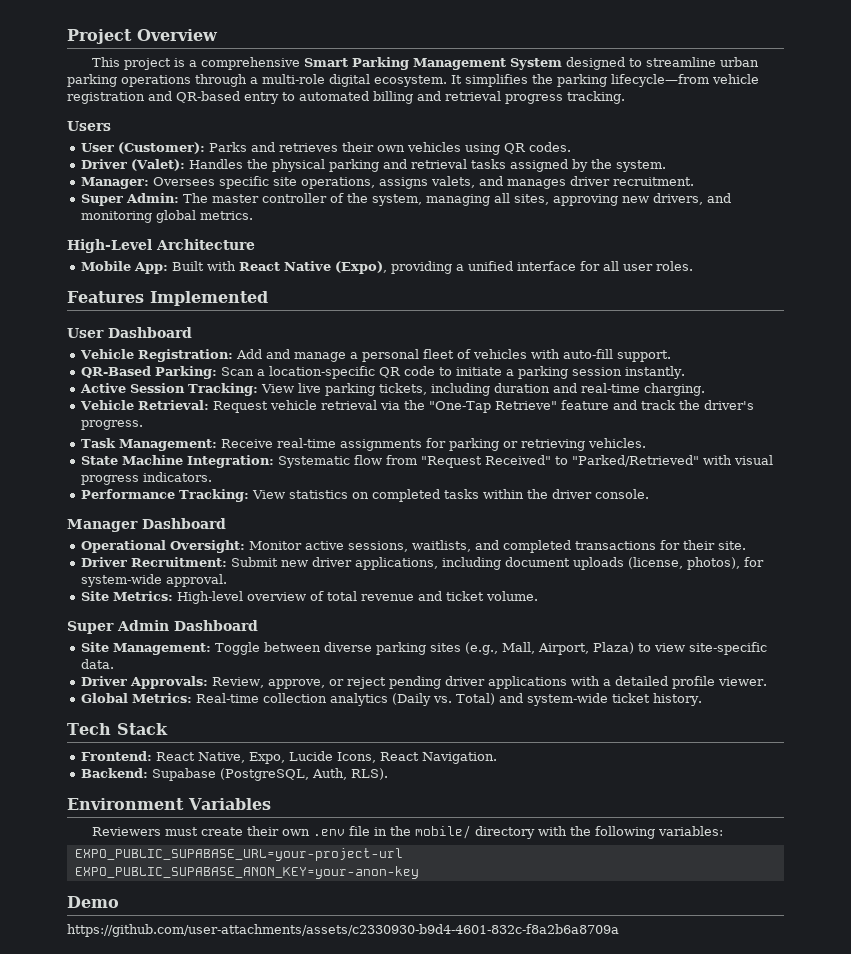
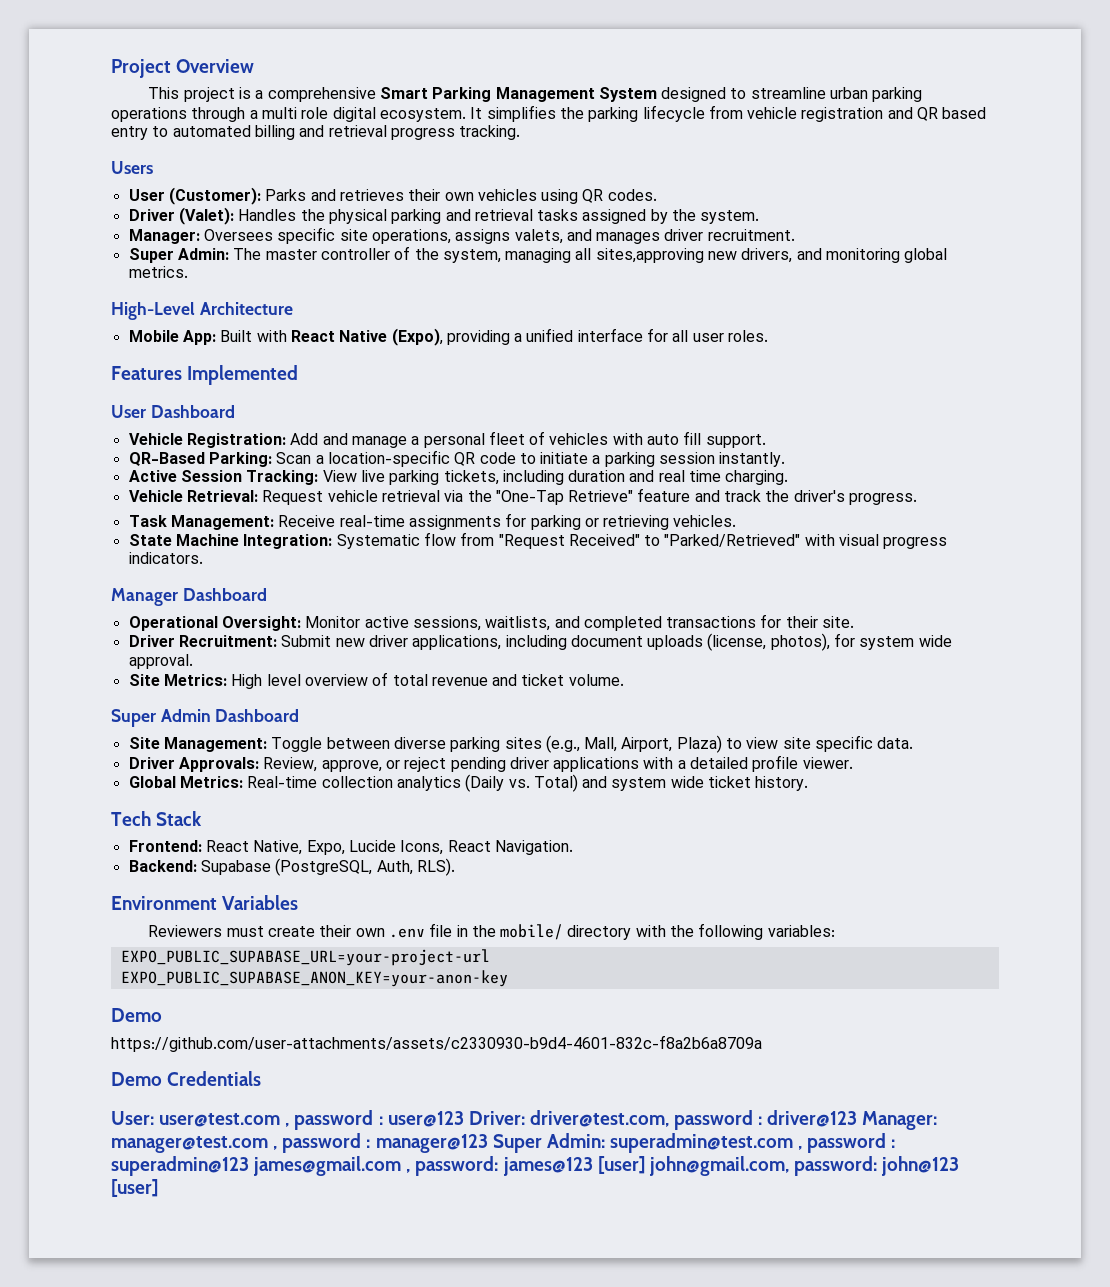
[262,74,325,84] multi-role -> [261,107,329,119] multi role
[611,74,709,87] lifecycle—from -> [642,105,743,122] lifecycle from
[176,91,240,103] QR-based -> [917,107,987,121] QR based
[513,194,618,206] sites, approving -> [595,248,704,263] sites,approving
[562,349,613,359] auto-fill -> [647,431,702,445] auto fill
[580,383,640,393] real-time -> [658,470,722,482] real time
[80,489,649,502] // Performance Tracking: View statistics on completed tasks within the driver console. -> (203, 558) none
[80,574,162,587] system-wide -> [859,635,952,650] system wide
[176,591,243,604] High-level -> [231,674,301,689] High level
[688,642,767,655] site-specific -> [782,735,874,752] site specific
[526,693,608,706] system-wide -> [611,776,704,791] system wide
(619, 930) none -> [111,1071,262,1086] [111,1110,938,1130] [111,1133,896,1153] [111,1156,960,1176] [111,1179,158,1197] // Demo Credentials // User: user@test.com , password : user@123 Driver: driver@test.com, password : driver@123 Manager: manager@test.com , password : manager@123 Super Admin: superadmin@test.com , password : superadmin@123 james@gmail.com , password: james@123 [user] john@gmail.com, password: john@123 [user]

